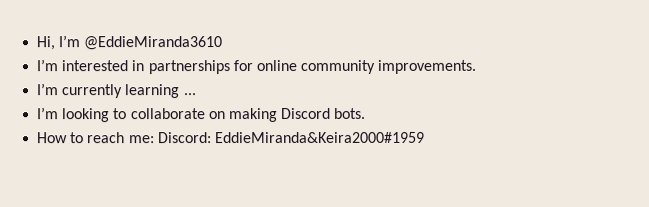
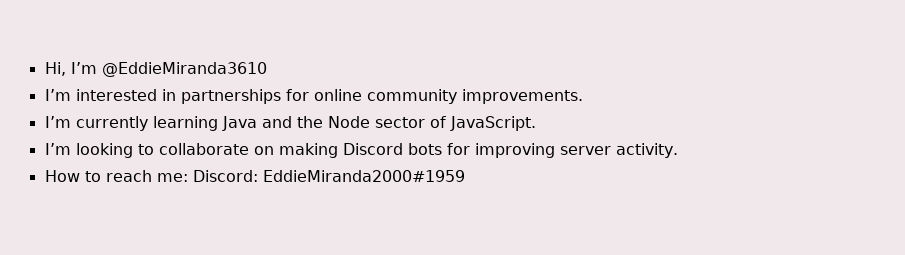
[182,93,196,96] ... -> [221,116,536,131] Java and the Node sector of JavaScript.
[334,107,367,119] bots. -> [407,143,678,158] bots for improving server activity.
[214,131,425,144] EddieMiranda&Keira2000#1959 -> [262,170,465,182] EddieMiranda2000#1959

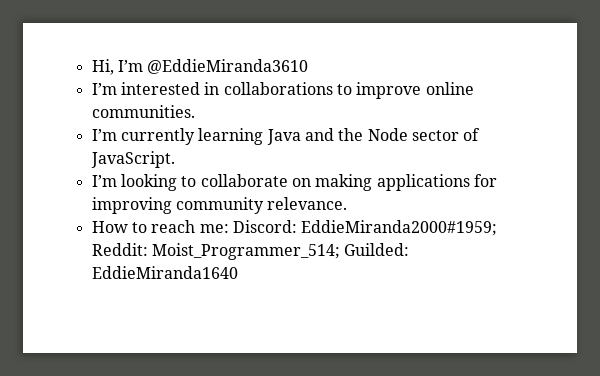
[180,89,583,104] partnerships for online community improvements. -> [223,82,474,99] [91,105,195,118] collaborations to improve online communities.
[342,143,678,158] Discord bots for improving server activity. -> [376,174,497,191] [91,197,348,214] applications for improving community relevance.
[262,170,465,182] EddieMiranda2000#1959 -> [301,220,498,236] [91,243,410,260] [91,266,238,279] EddieMiranda2000#1959; Reddit: Moist_Programmer_514; Guilded: EddieMiranda1640

